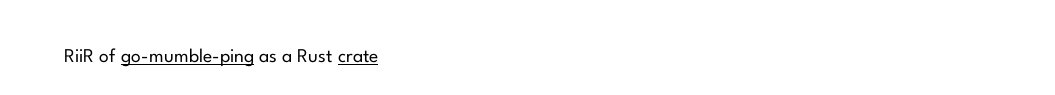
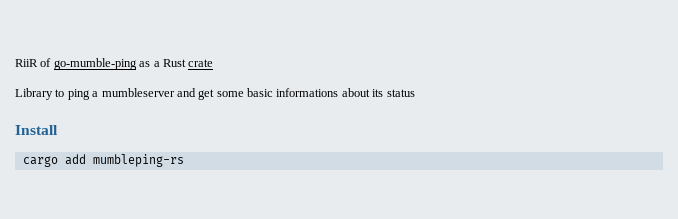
(378, 56) none -> [15,88,415,100] [15,125,58,135] [22,154,184,167] // Library to ping a mumbleserver and get some basic informations about its status // Install // cargo add mumbleping-rs

